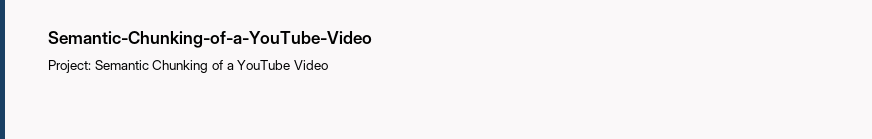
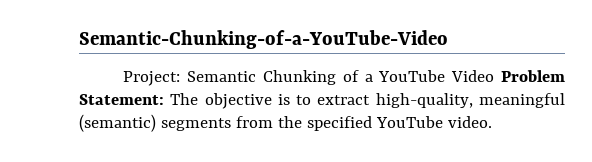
(328, 65) none -> [500,70,565,82] [79,93,565,109] [79,114,492,132] Problem Statement: The objective is to extract high-quality, meaningful (semantic) segments from the specified YouTube video.

